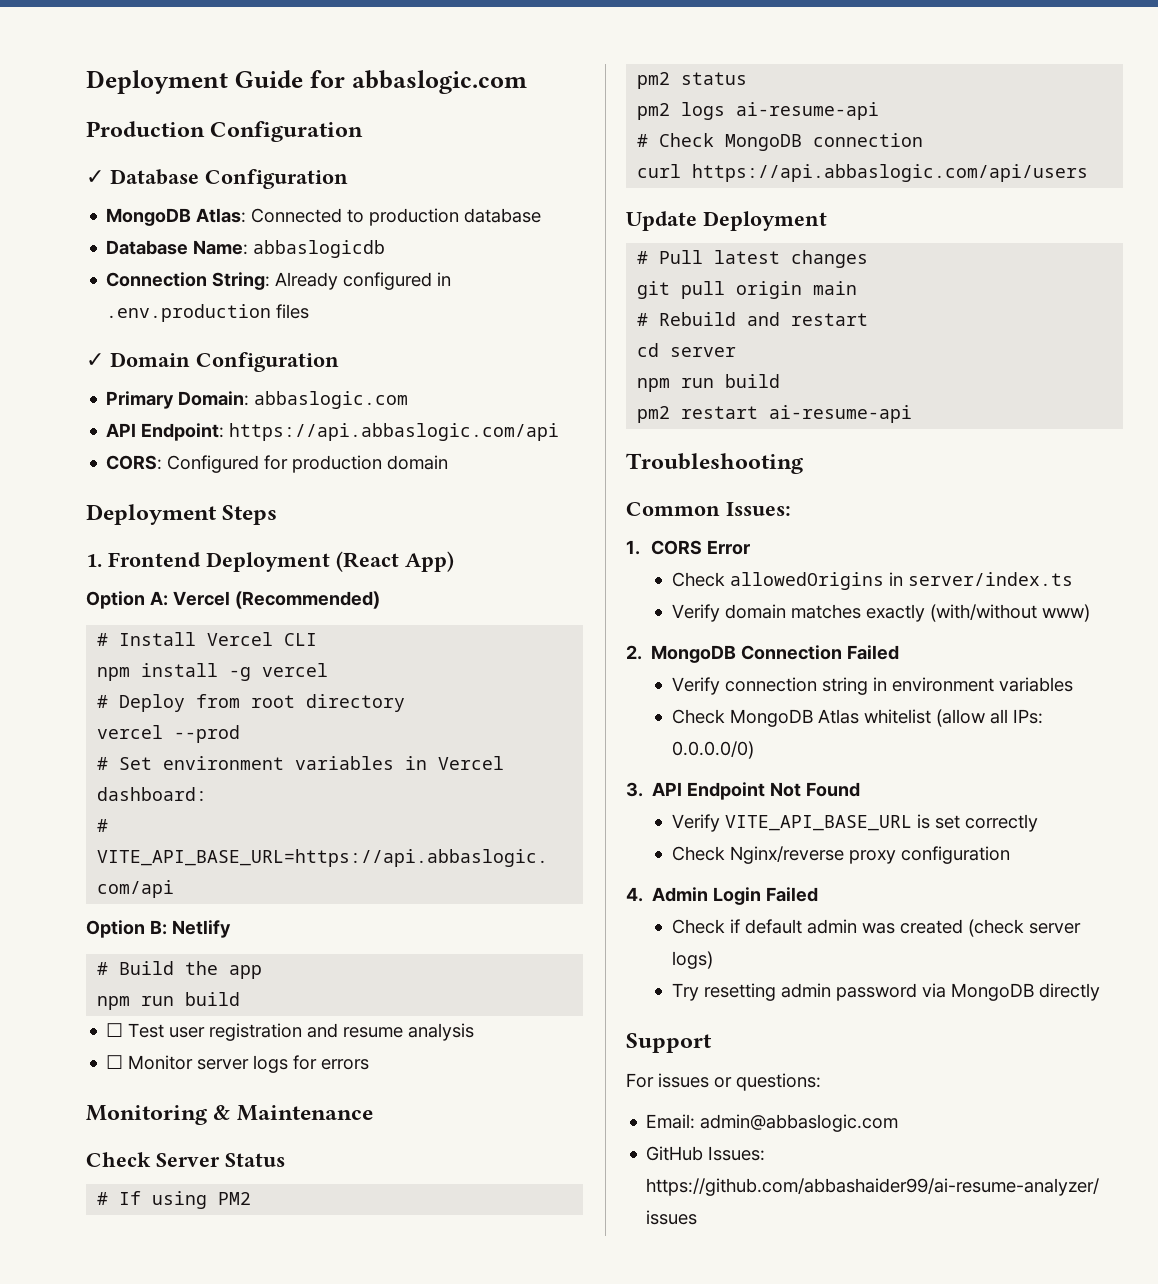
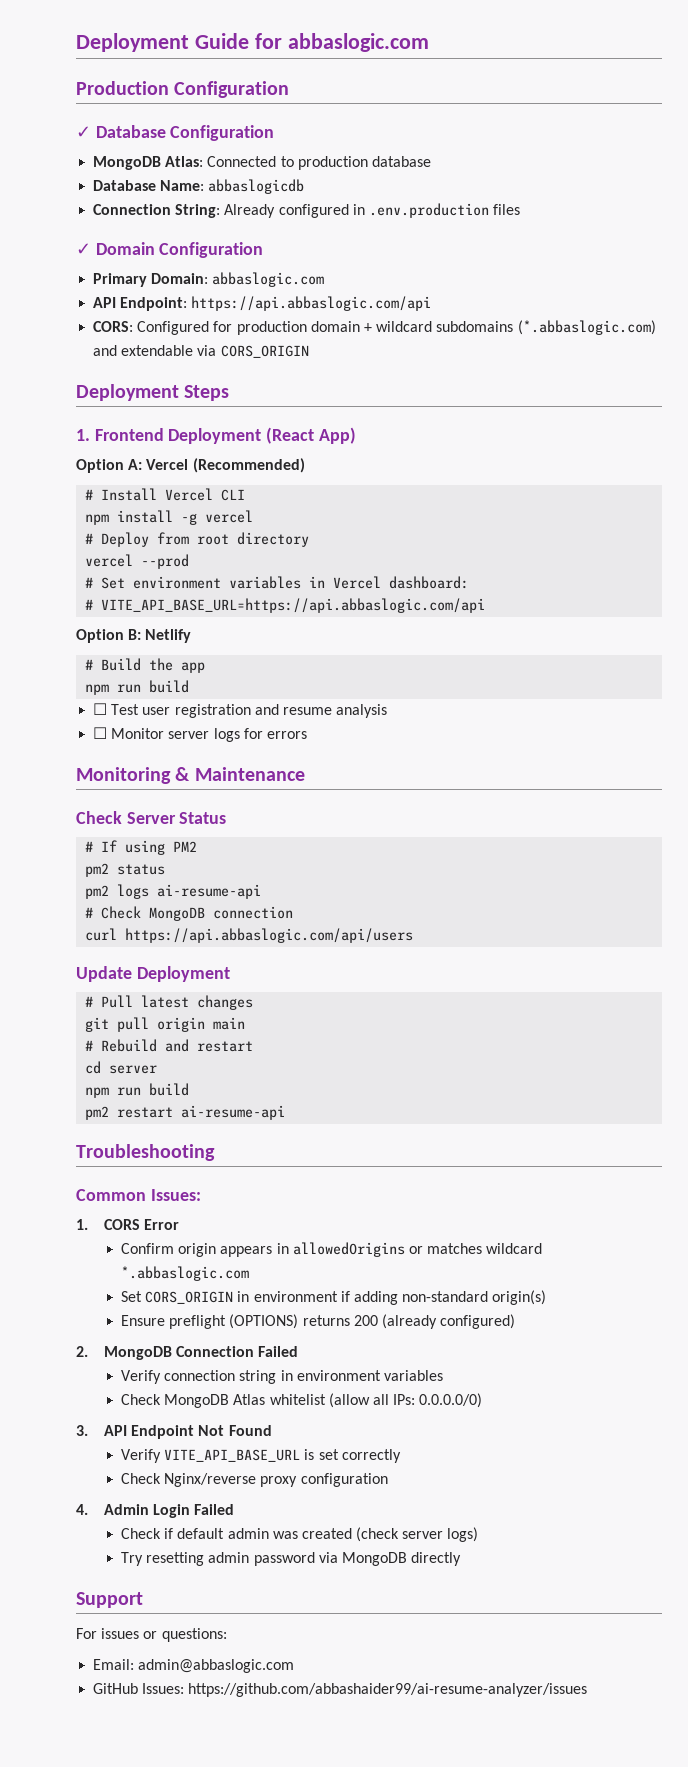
(449, 462) none -> [363,320,656,335] [93,345,309,358] + wildcard subdomains (*.abbaslogic.com) and extendable via CORS_ORIGIN
[671,572,1073,590] [671,604,1090,622] Check allowedOrigins in server/index.ts // Verify domain matches exactly (with/without www) -> [121,1242,543,1257] [121,1266,250,1281] [121,1290,547,1305] [121,1314,516,1329] Confirm origin appears in allowedOrigins or matches wildcard *.abbaslogic.com // Set CORS_ORIGIN in environment if adding non-standard origin(s) // Ensure preflight (OPTIONS) returns 200 (already configured)

